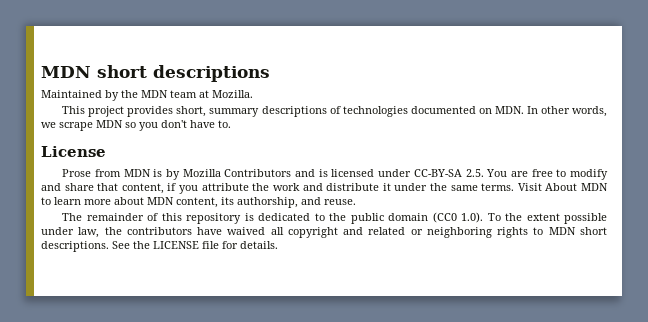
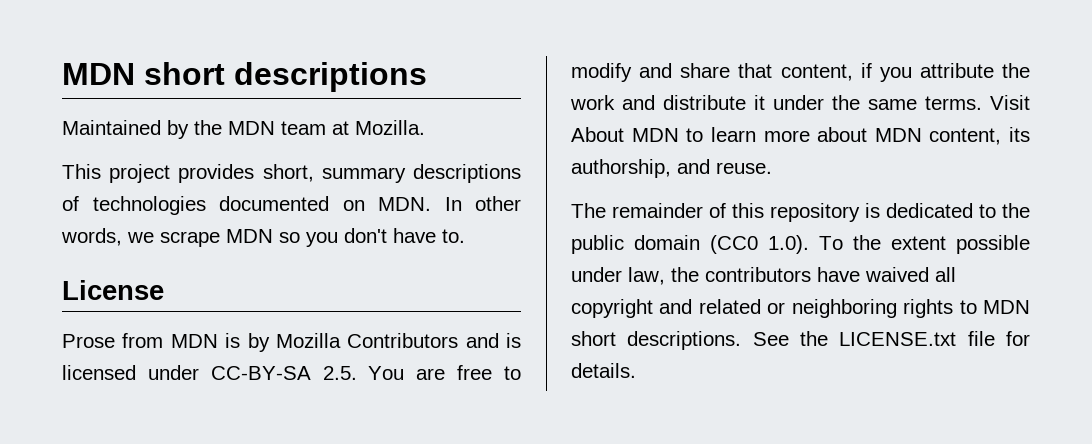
[153,241,199,249] LICENSE -> [839,332,957,346] LICENSE.txt

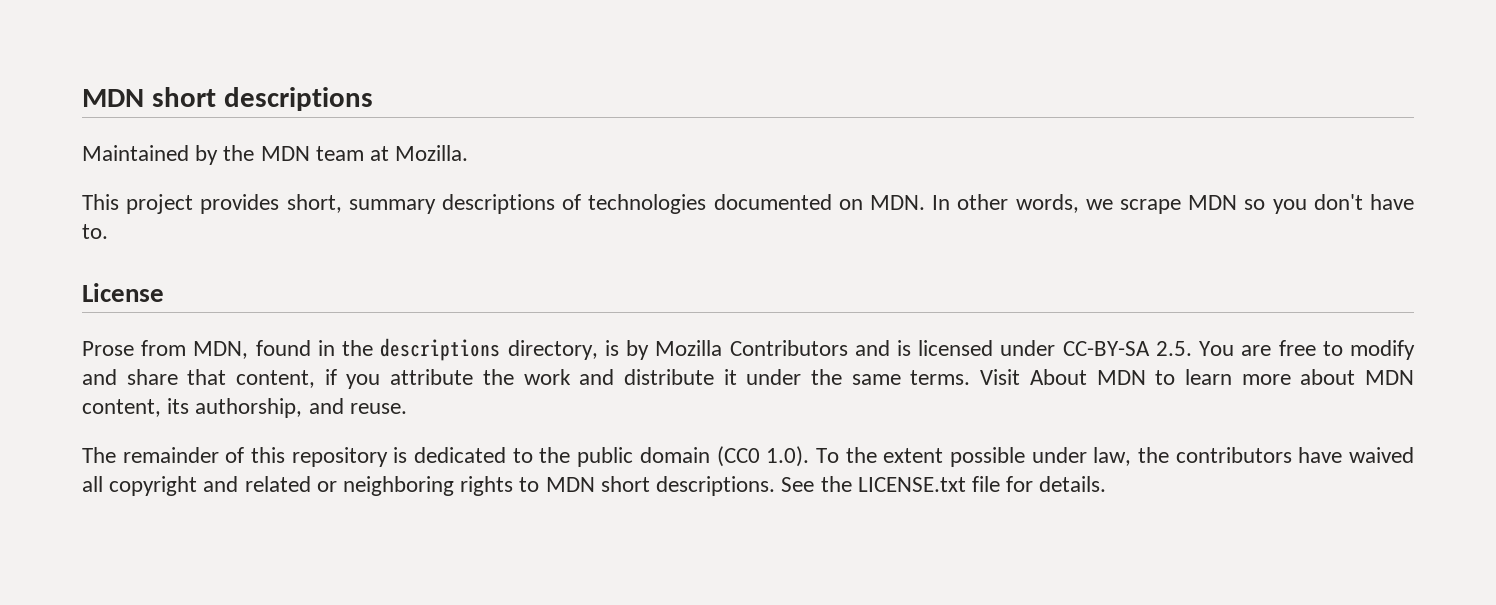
[170,334,218,348] MDN -> [193,338,598,361] MDN, found in the descriptions directory,

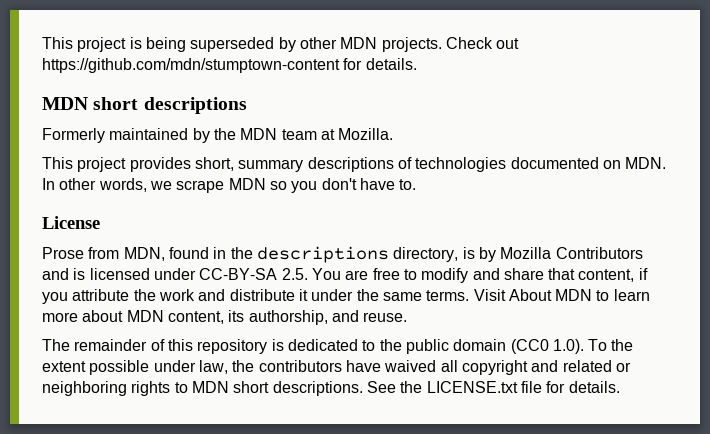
(82, 98) none -> [42,37,520,52] [42,58,417,73] This project is being superseded by other MDN projects. Check out https://github.com/mdn/stumptown-content for details. //
[82,145,189,161] Maintained -> [42,128,189,143] Formerly maintained

